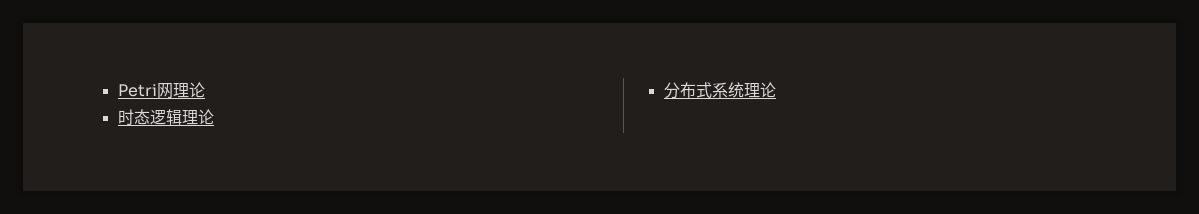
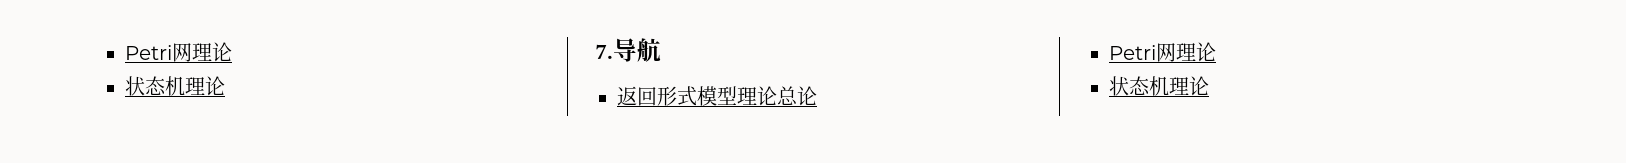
[117,82,205,99] [117,109,214,125] [663,82,744,99] Petri网理论 // 时态逻辑理论 // 分布式系统 -> [125,42,232,62] [125,76,225,96] [595,38,661,62] [617,86,817,106] [1109,42,1216,62] [1109,76,1169,96] Petri网理论 // 状态机理论 // 7.导航 // 返回形式模型理论总论 // Petri网理论 // 状态机

